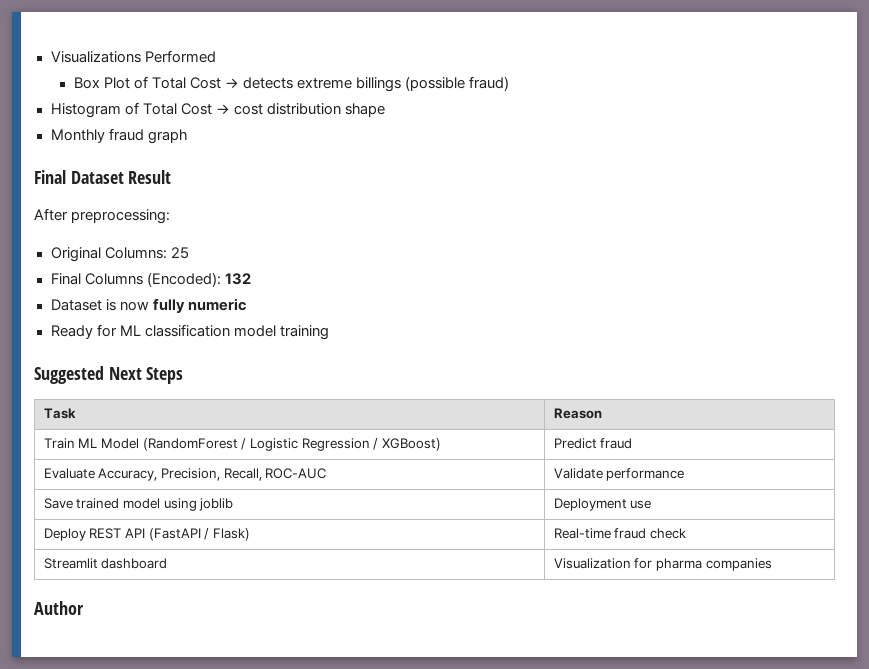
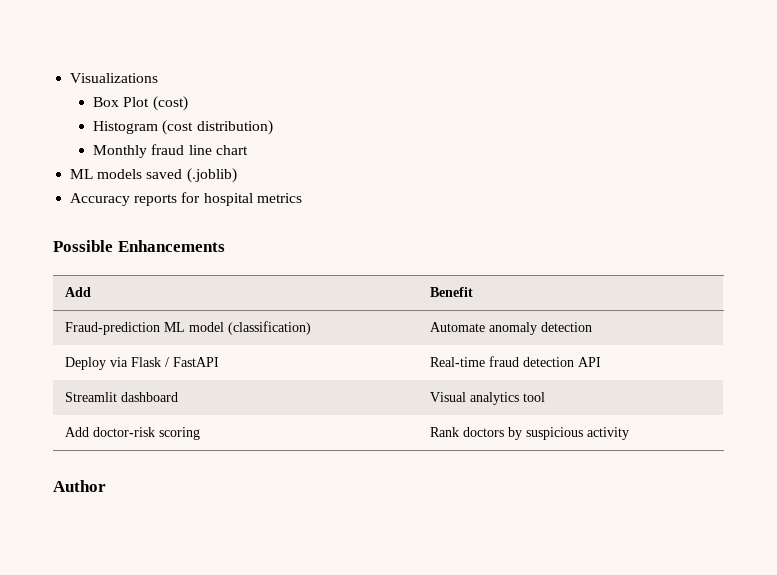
[144,50,216,63] Performed -> (159, 78) none
[133,76,510,92] [50,102,385,118] [50,128,187,144] [34,170,172,184] [34,208,171,224] [50,247,189,262] [50,272,251,287] [50,298,246,313] [50,324,329,340] [34,366,184,384] [43,408,76,419] [553,408,602,419] [43,438,441,451] [553,438,633,449] [43,468,327,481] [553,468,685,481] [43,498,234,511] [553,498,652,511] [43,528,251,541] of Total Cost → detects extreme billings (possible fraud) // Histogram of Total Cost → cost distribution shape // Monthly fraud graph // Final Dataset Result // After preprocessing: // Original Columns: 25 // Final Columns (Encoded): 132 // Dataset is now fully numeric // Ready for ML classification model training // Suggested Next Steps // Task | Reason // Train ML Model (RandomForest / Logistic Regression / XGBoost) | Predict fraud // Evaluate Accuracy, Precision, Recall, ROC-AUC | Validate performance // Save trained model using joblib | Deployment use // Deploy REST API (FastAPI / Flask) -> [152,96,188,111] [93,120,273,135] [93,144,248,158] [70,168,237,183] [70,192,302,206] [53,240,225,252] [65,287,92,297] [430,287,474,297] [65,321,312,335] [430,322,593,335] [65,357,220,370] (cost) // Histogram (cost distribution) // Monthly fraud line chart // ML models saved (.joblib) // Accuracy reports for hospital metrics // Possible Enhancements // Add | Benefit // Fraud-prediction ML model (classification) | Automate anomaly detection // Deploy via Flask / FastAPI
[650,528,687,539] check -> [523,357,602,367] detection API
[553,558,772,571] Visualization for pharma companies -> [430,392,546,405] [65,427,201,440] [430,427,630,440] Visual analytics tool // Add doctor-risk scoring | Rank doctors by suspicious activity

